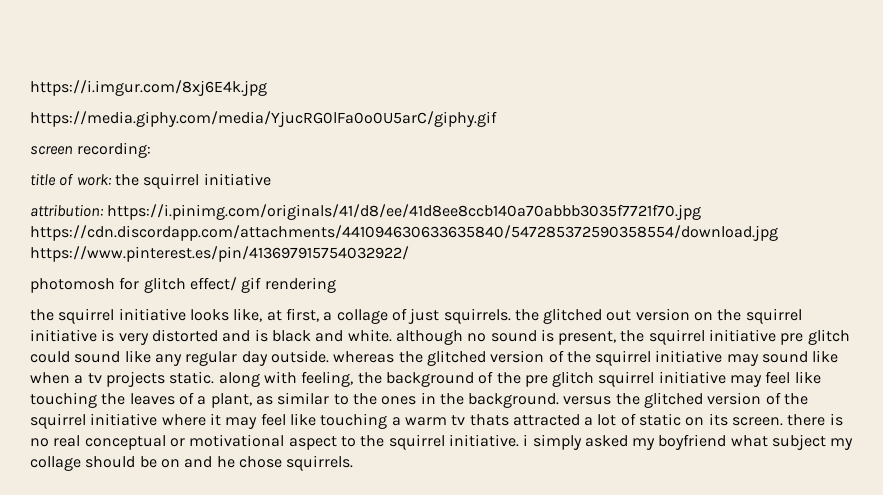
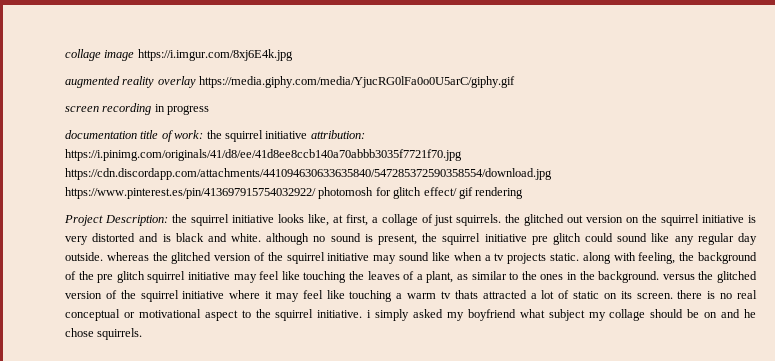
(30, 88) none -> [65,49,135,61] collage image
(267, 88) none -> [65,76,196,88] augmented reality overlay
[77,142,152,158] recording: // -> [102,103,210,115] [65,130,137,139] recording in progress // documentation
(271, 179) // -> (308, 135) none
(409, 254) // -> (316, 193) none
(336, 285) none -> [64,215,168,226] Project Description:

